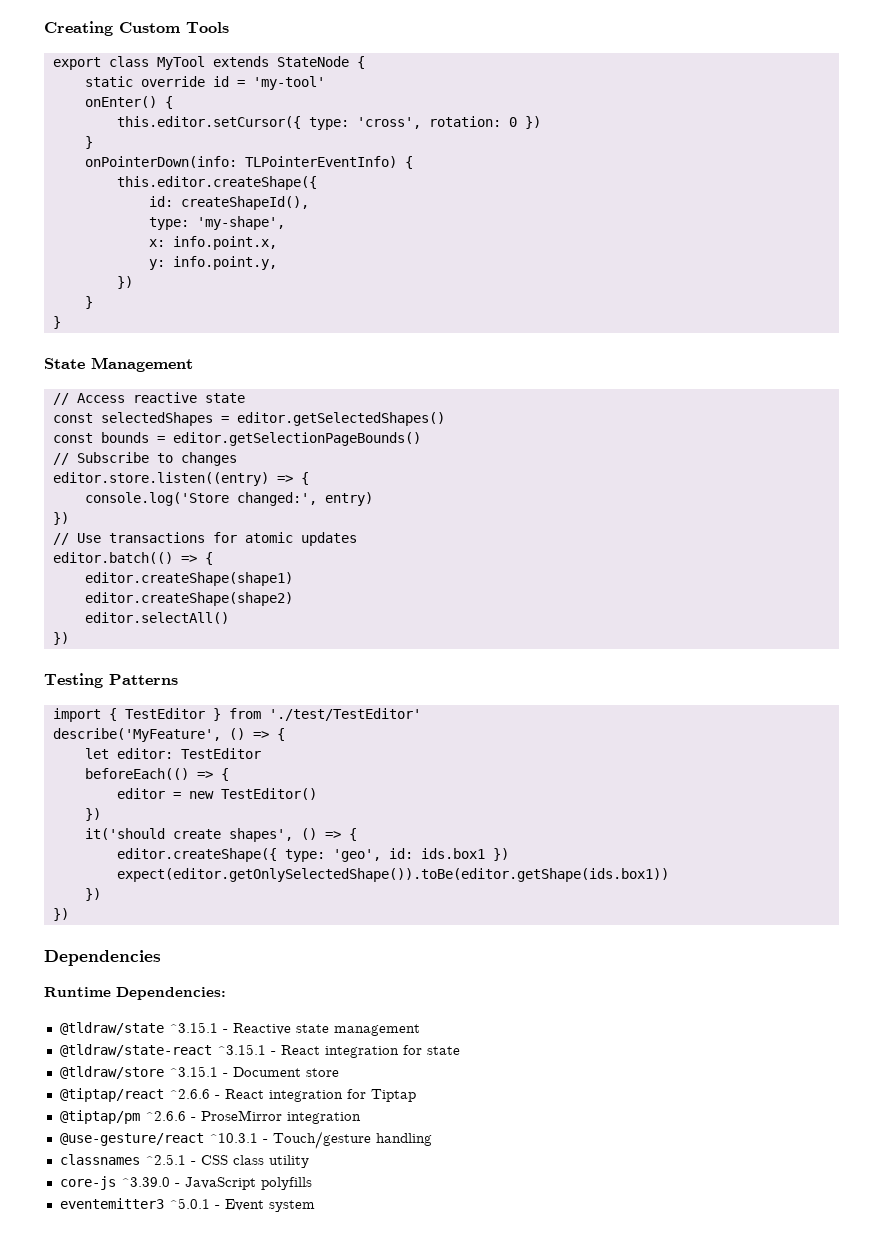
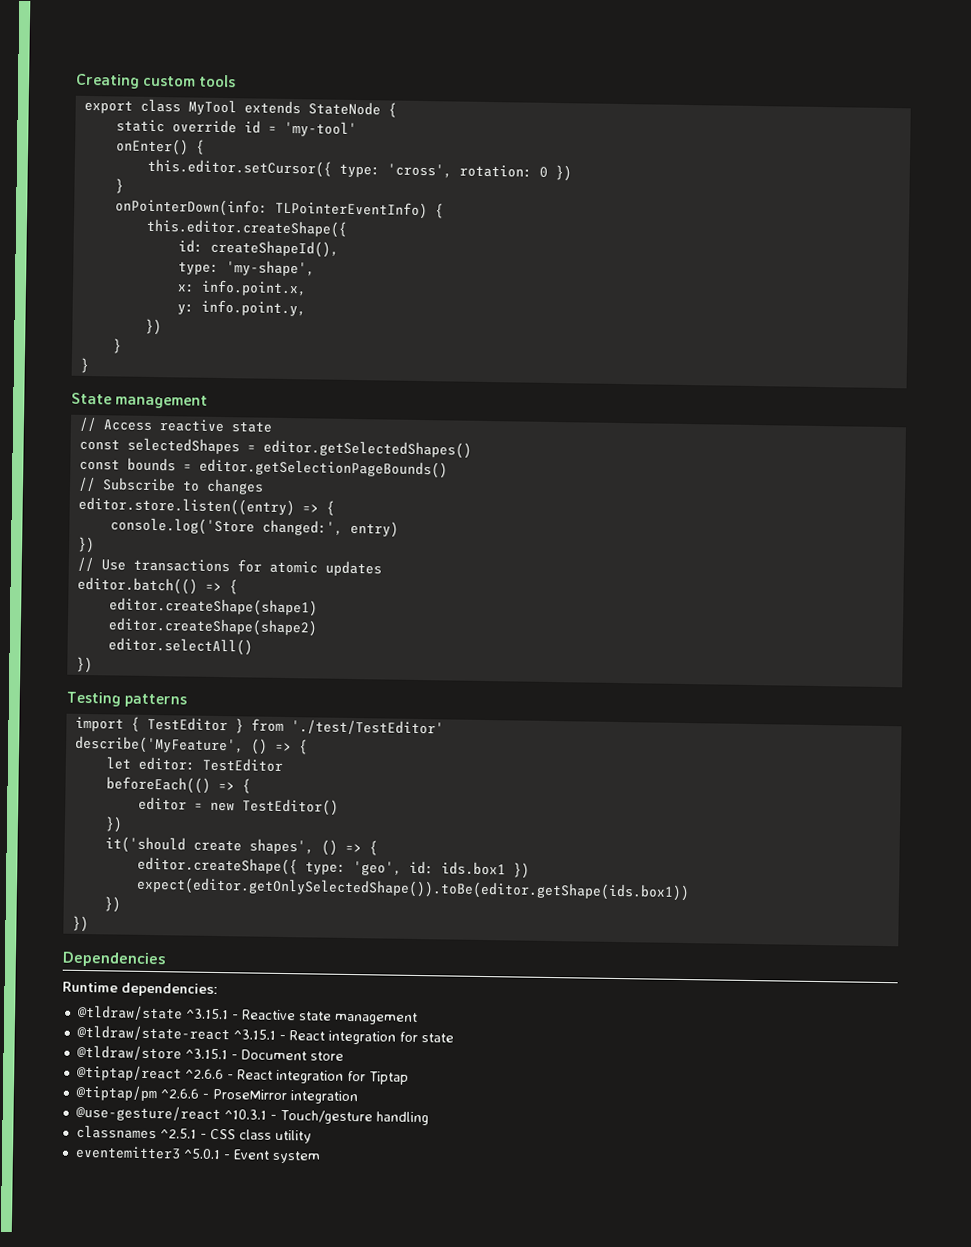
[119,22,229,33] Custom Tools -> [143,74,237,88] custom tools
[91,357,193,372] Management -> [115,394,209,409] management
[109,674,178,685] Patterns -> [124,693,188,708] patterns
[116,987,226,1000] Dependencies: -> [121,982,218,998] dependencies:
[59,1176,312,1190] // core-js ^3.39.0 - JavaScript polyfills -> (312, 1136) none

